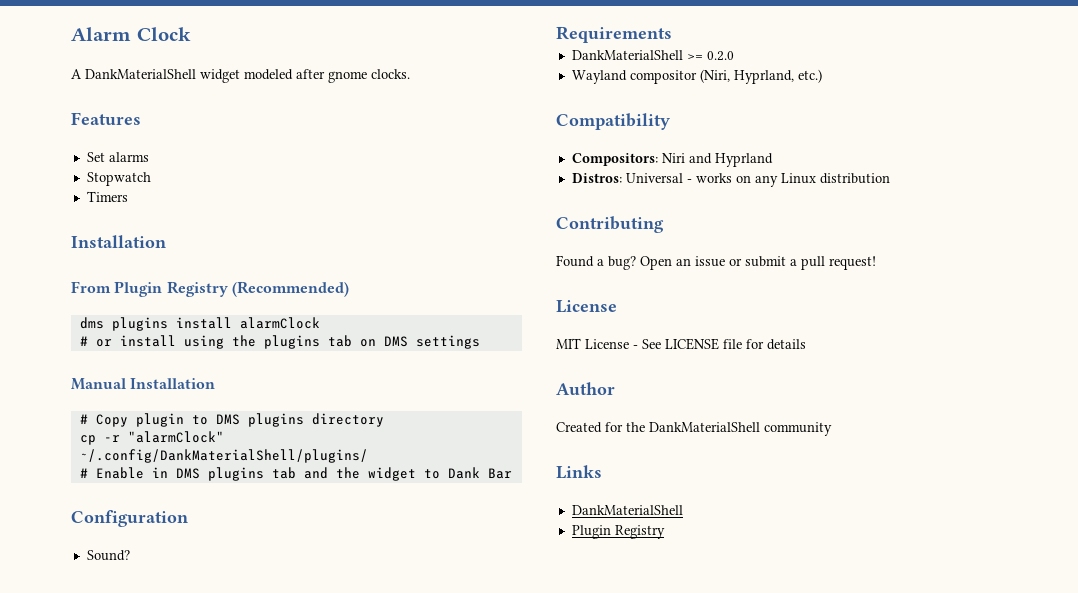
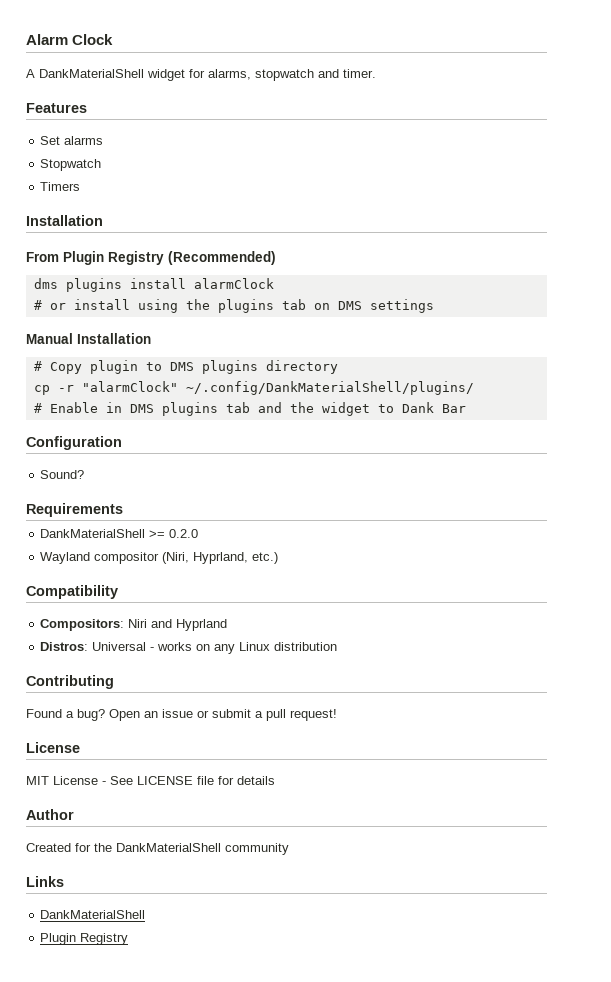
[244,69,410,83] modeled after gnome clocks. -> [189,69,376,81] for alarms, stopwatch and timer.

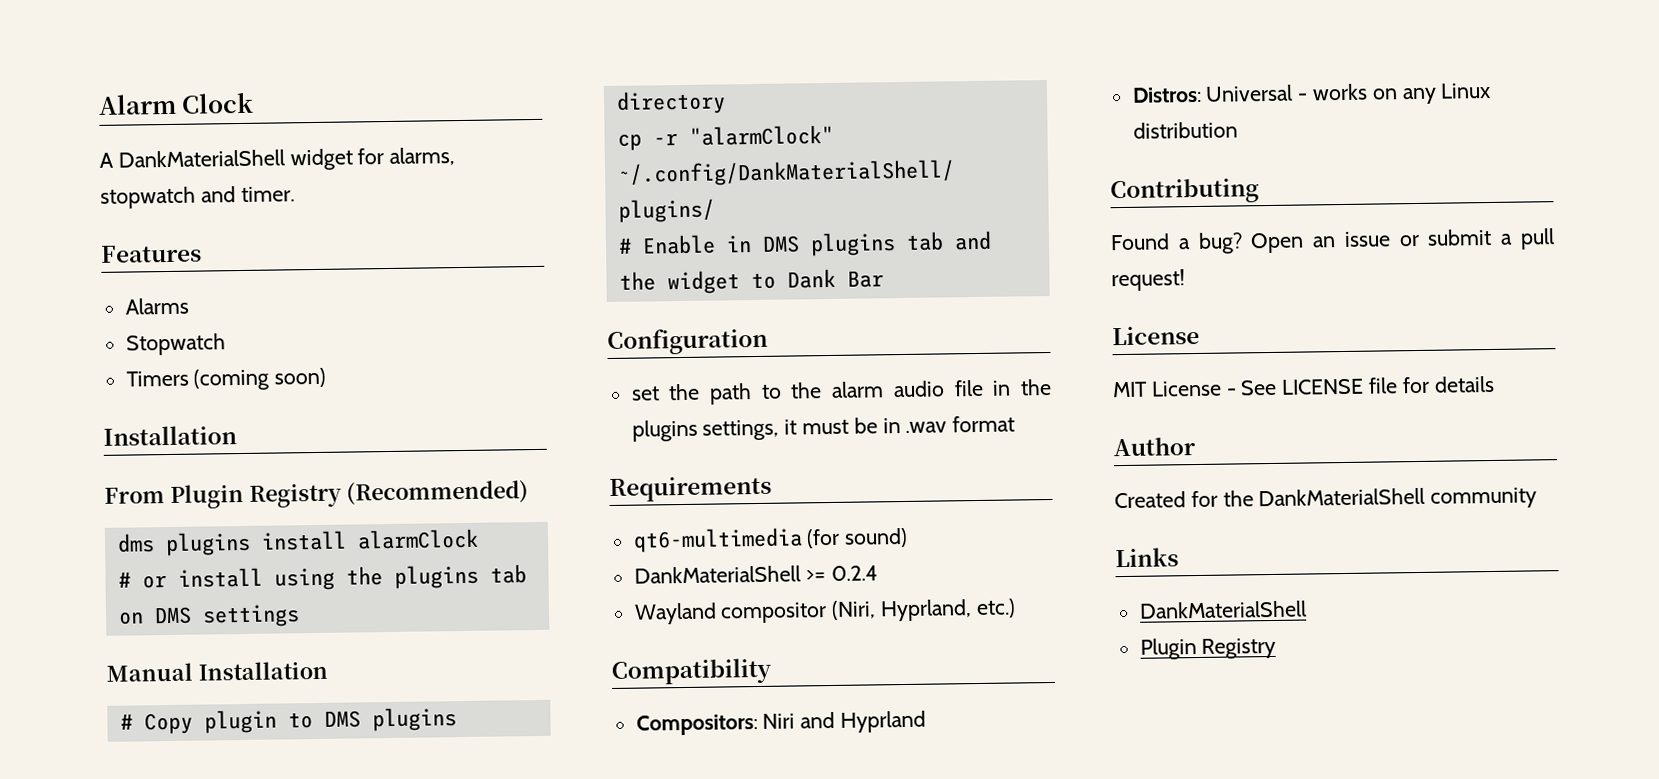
[40,136,104,145] Set alarms -> [124,297,189,315] Alarms
(81, 186) none -> [193,367,327,391] (coming soon)
[40,470,85,479] [26,503,123,517] Sound? // Requirements -> [630,378,1052,405] [631,415,1016,442] [609,475,772,503] [632,527,909,553] set the path to the alarm audio file in the plugins settings, it must be in .wav format // Requirements // qt6-multimedia (for sound)
[169,529,199,538] 0.2.0 -> [831,565,879,581] 0.2.4

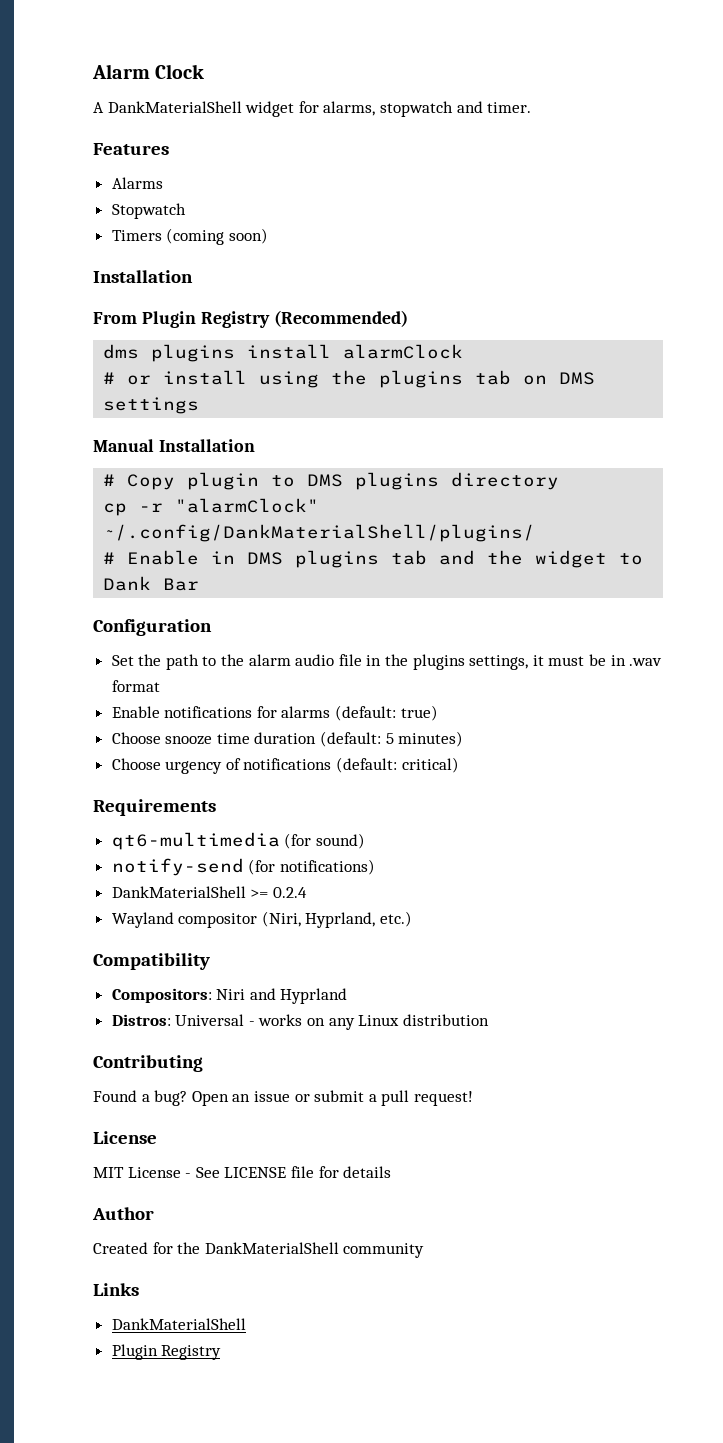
[630,386,660,401] set -> [111,655,134,666] Set
(1016, 424) none -> [111,705,438,721] [111,731,464,747] [111,757,459,774] // Enable notifications for alarms (default: true) // Choose snooze time duration (default: 5 minutes) // Choose urgency of notifications (default: critical)
(909, 537) none -> [111,858,375,876] // notify-send (for notifications)

